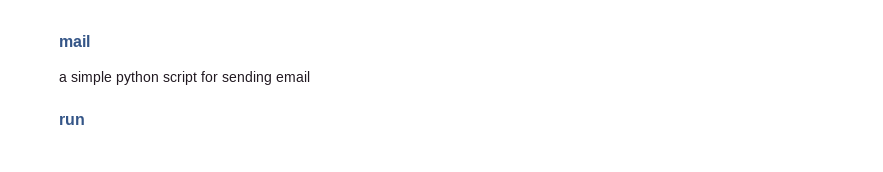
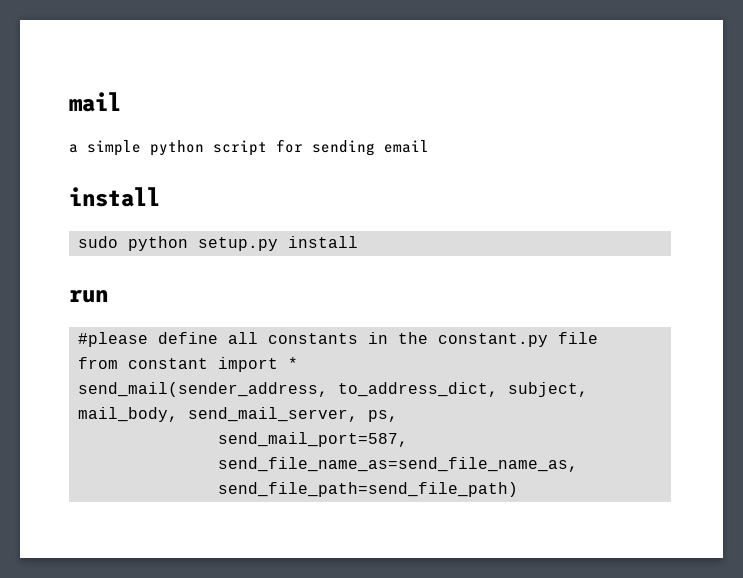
[59,115,85,125] run -> [69,187,160,207] [78,236,358,251] [69,289,108,303] [78,332,598,347] [78,357,298,372] [78,382,588,397] [78,407,398,422] [218,432,408,447] [218,457,578,472] [218,482,518,497] install // sudo python setup.py install // run // #please define all constants in the constant.py file // from constant import * // send_mail(sender_address, to_address_dict, subject, mail_body, send_mail_server, ps, // send_mail_port=587, send_file_name_as=send_file_name_as, send_file_path=send_file_path)

